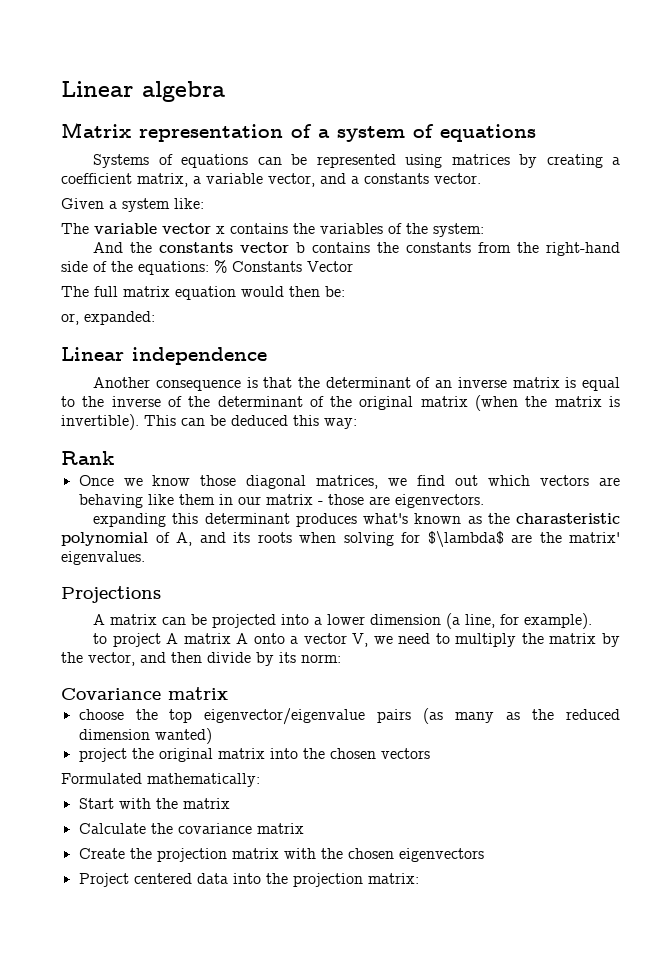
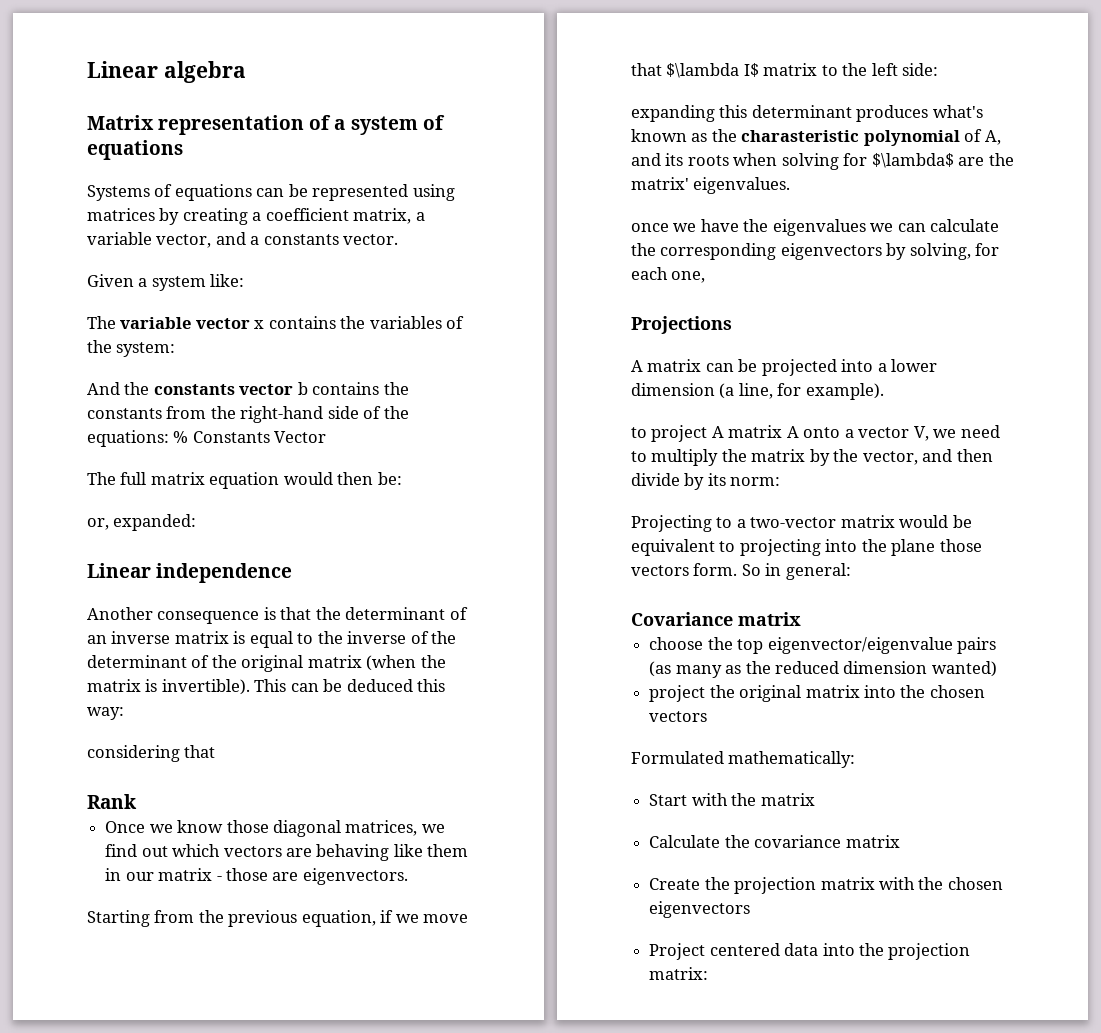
(357, 423) none -> [87,745,216,762] // considering that
(484, 501) none -> [87,910,469,927] [631,63,939,78] // Starting from the previous equation, if we move that $\lambda I$ matrix to the left side:
(145, 558) none -> [631,219,1000,236] [631,243,1000,260] [631,267,706,283] // once we have the eigenvalues we can calculate the corresponding eigenvectors by solving, for each one,
(341, 658) none -> [631,515,972,532] [631,539,982,556] [631,563,851,580] // Projecting to a two-vector matrix would be equivalent to projecting into the plane those vectors form. So in general:

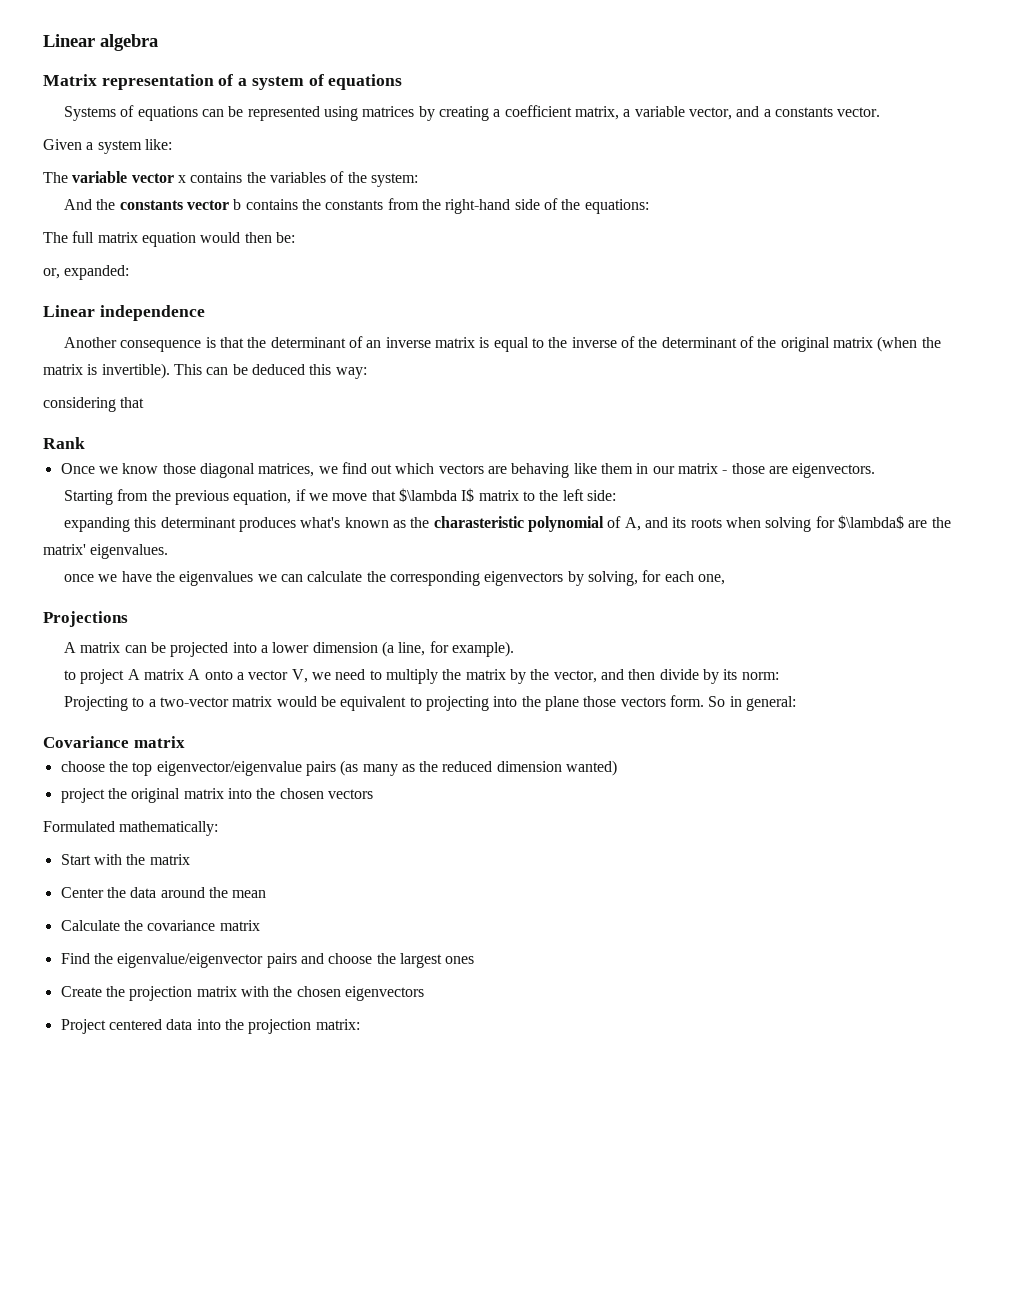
[173,431,327,443] % Constants Vector -> (649, 206) none
[649,835,900,848] Calculate the covariance matrix -> [60,887,267,898] [60,920,260,931] [60,953,475,968] Center the data around the mean // Calculate the covariance matrix // Find the eigenvalue/eigenvector pairs and choose the largest ones

